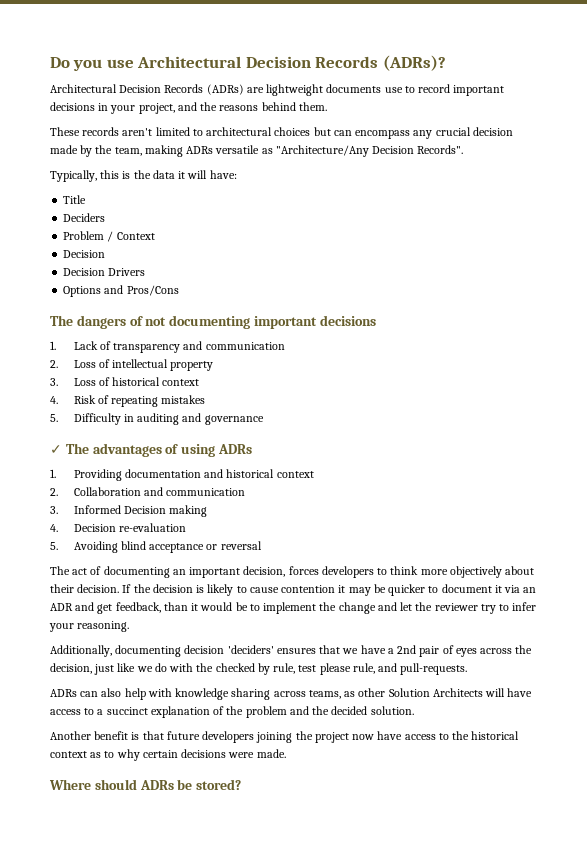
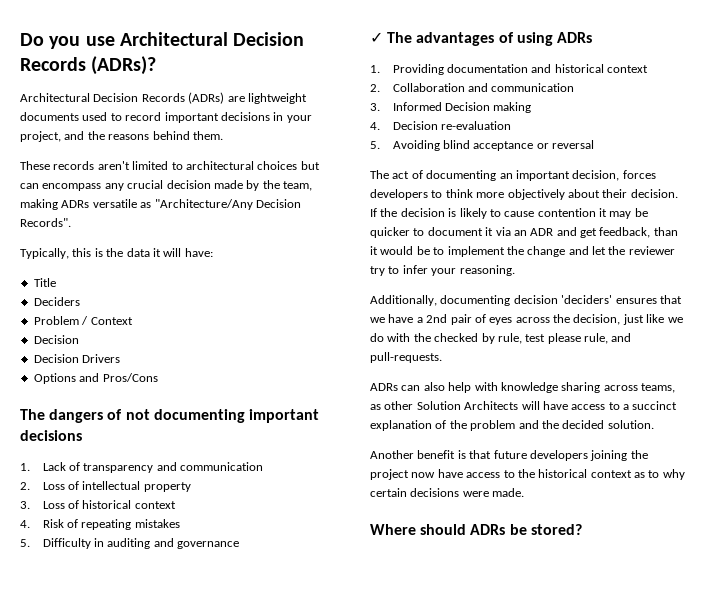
[384,87,403,93] use -> [82,112,108,121] used

